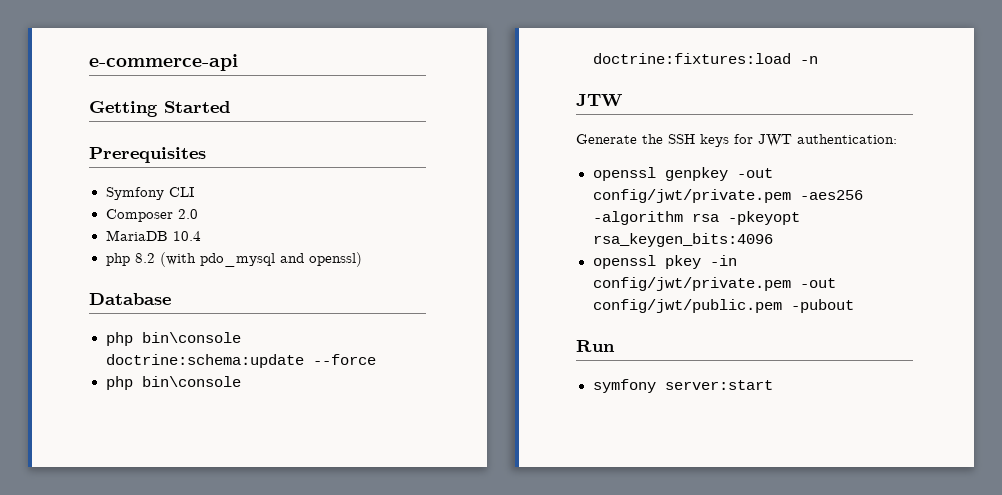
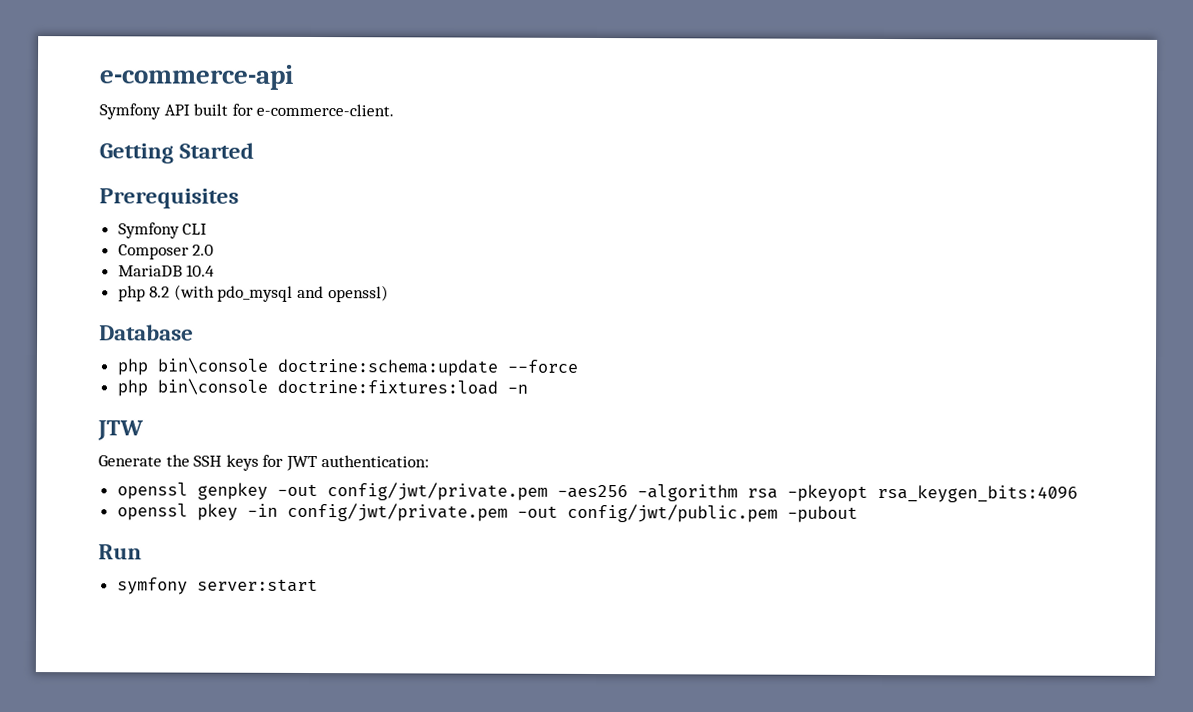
(238, 62) none -> [99,103,395,120] // Symfony API built for e-commerce-client.

